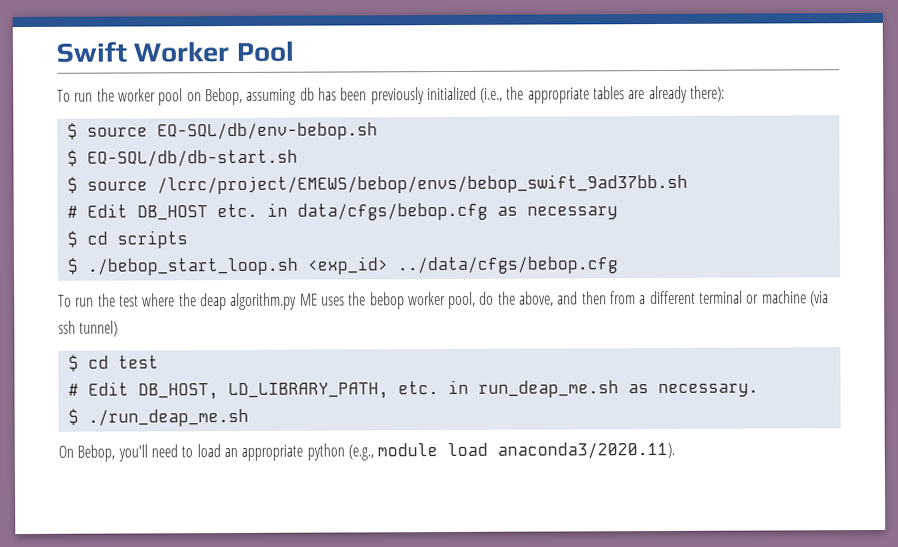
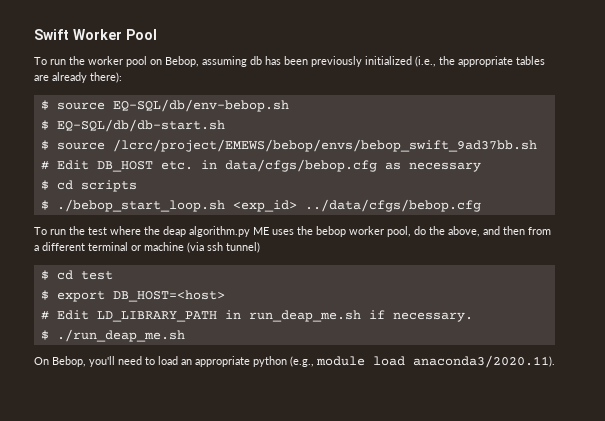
[67,381,439,400] // # Edit DB_HOST, LD_LIBRARY_PATH, etc. -> [40,290,225,302] [40,310,217,322] // $ export DB_HOST=<host> // # Edit LD_LIBRARY_PATH
[627,384,649,394] as -> [368,310,385,319] if

